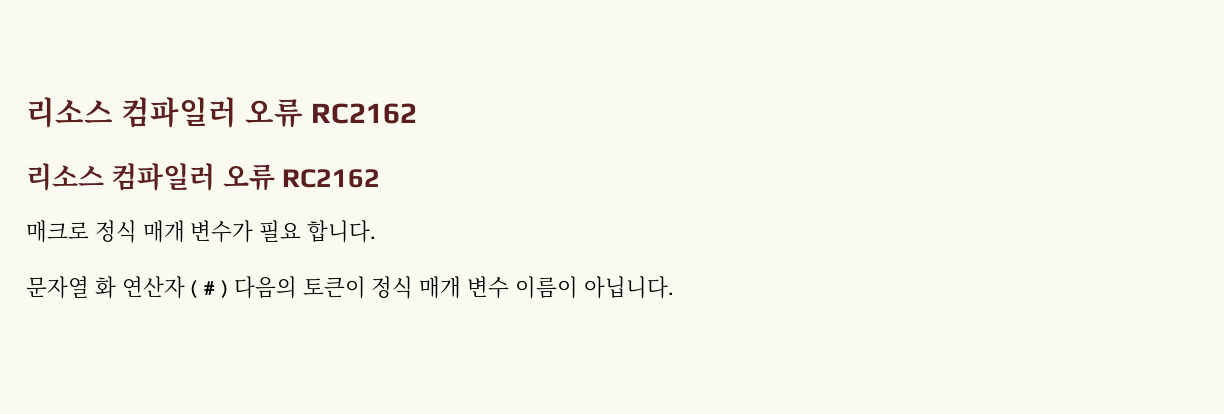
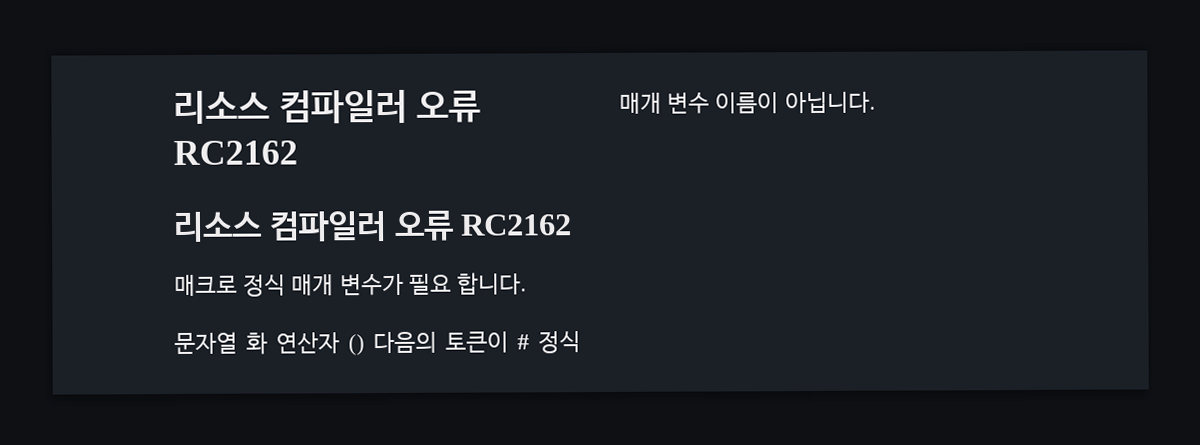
[190,280,229,298] ( # ) -> [348,334,365,356] ()
(366, 287) none -> [517,334,530,350] #

